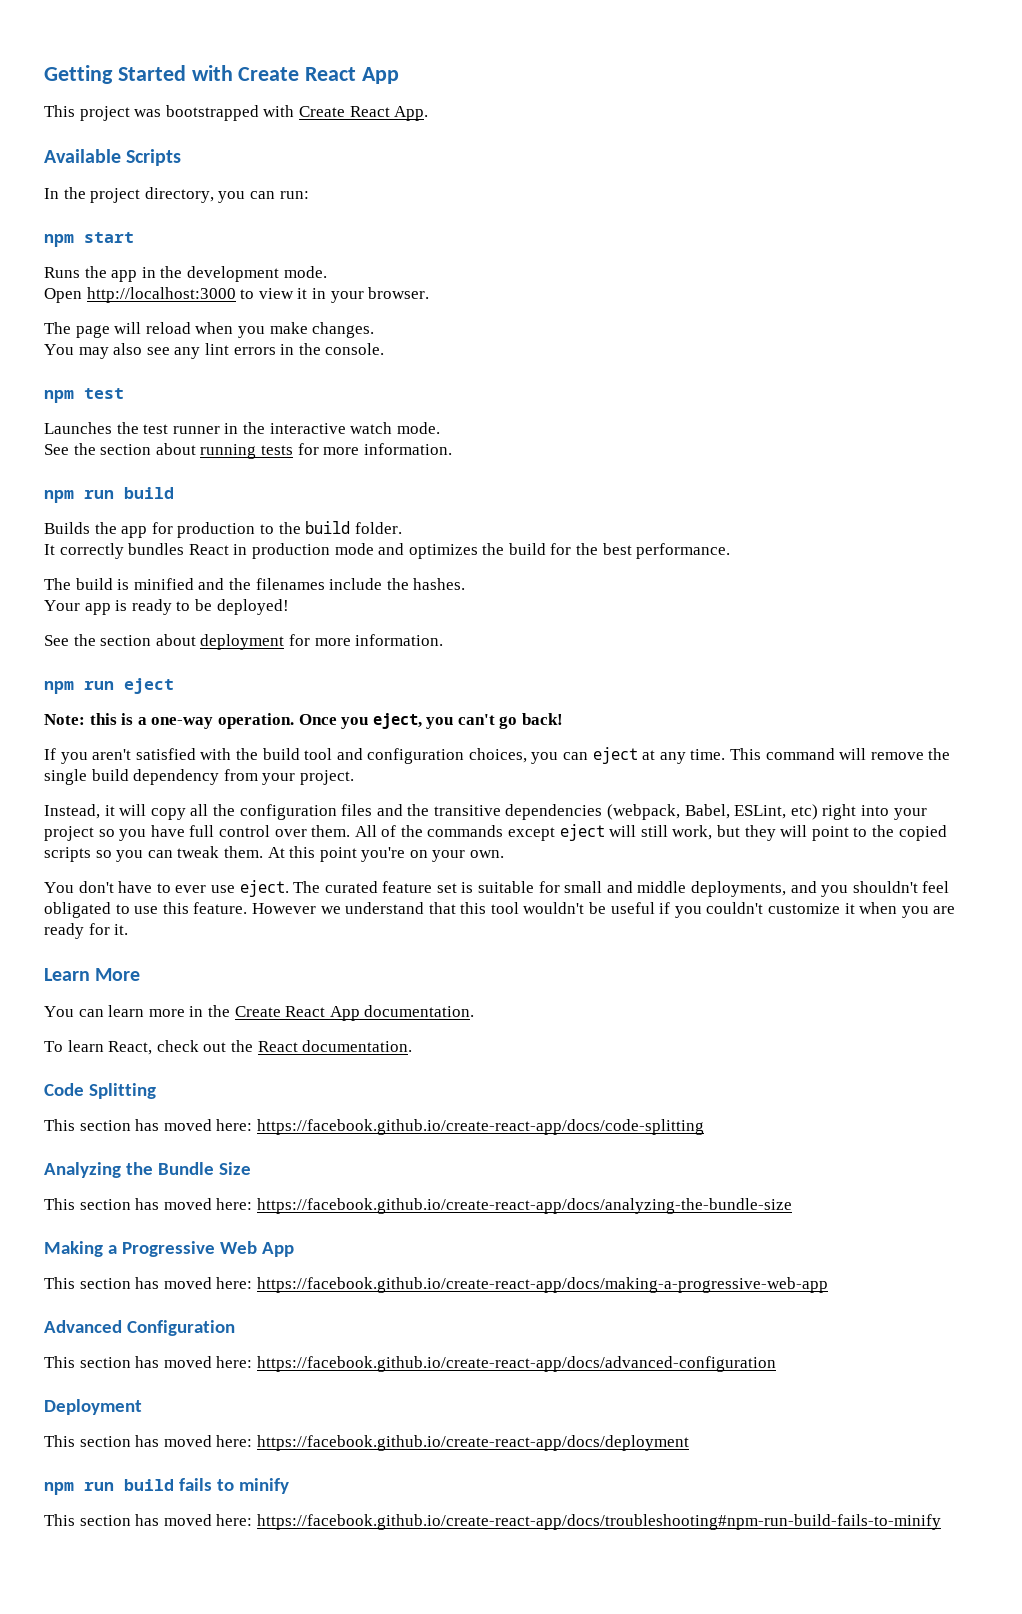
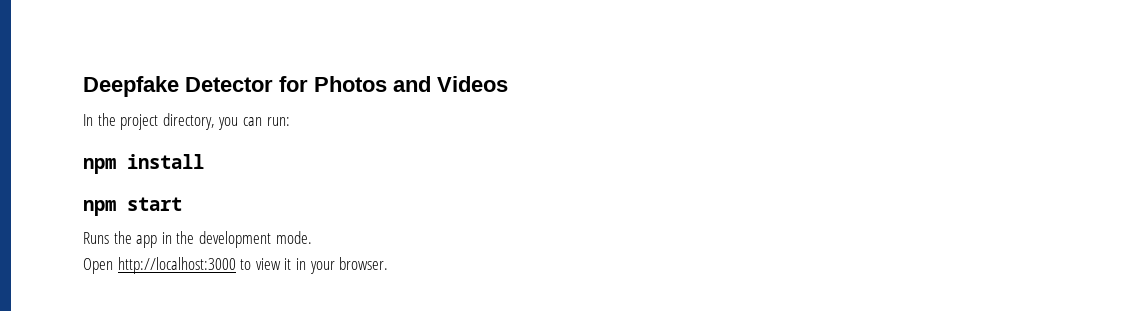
[44,65,400,84] [44,105,429,121] [44,149,182,166] Getting Started with Create React App // This project was bootstrapped with Create React App. // Available Scripts -> [83,76,508,97] Deepfake Detector for Photos and Videos
(309, 195) none -> [83,154,204,174] // npm install
[44,322,375,338] [44,343,385,359] [44,388,124,403] [44,422,440,434] [44,443,452,459] [44,487,174,503] [44,521,402,538] [44,543,731,559] [44,578,466,590] [44,599,289,615] [44,634,444,650] [44,678,174,694] [44,713,564,729] [44,747,951,764] [44,769,354,785] [44,804,927,820] [44,824,947,841] [44,846,505,862] [44,880,950,897] [44,902,956,918] [44,923,129,939] [44,968,141,981] [44,1005,475,1021] [44,1040,413,1055] [44,1083,156,1099] [44,1119,704,1135] [44,1162,251,1178] [44,1198,792,1214] [44,1241,294,1257] [44,1277,828,1293] [44,1320,235,1336] [44,1356,776,1372] [44,1399,142,1415] [44,1435,689,1451] [44,1478,289,1495] [44,1514,941,1530] // The page will reload when you make changes. // You may also see any lint errors in the console. // npm test // Launches the test runner in the interactive watch mode. // See the section about running tests for more information. // npm run build // Builds the app for production to the build folder. // It correctly bundles React in production mode and optimizes the build for the best performance. // The build is minified and the filenames include the hashes. // Your app is ready to be deployed! // See the section about deployment for more information. // npm run eject // Note: this is a one-way operation. Once you eject, you can't go back! // If you aren't satisfied with the build tool and configuration choices, you can eject at any time. This command will remove the single build dependency from your project. // Instead, it will copy all the configuration files and the transitive dependencies (webpack, Babel, ESLint, etc) right into your project so you have full control over them. All of the commands except eject will still work, but they will point to the copied scripts so you can tweak them. At this point you're on your own. // You don't have to ever use eject. The curated feature set is suitable for small and middle deployments, and you shouldn't feel obligated to use this feature. However we understand that this tool wouldn't be useful if you couldn't customize it when you are ready for it. // Learn More // You can learn more in the Create React App documentation. // To learn React, check out the React documentation. // Code Splitting // This section has moved here: https://facebook.github.io/create-react-app/docs/code-splitting // Analyzing the Bundle Size // This section has moved here: https://facebook.github.io/create-react-app/docs/analyzing-the-bundle-size // Making a Progressive Web App // This section has moved here: https://facebook.github.io/create-react-app/docs/making-a-progressive-web-app // Advanced Configuration // This section has moved here: https://facebook.github.io/create-react-app/docs/advanced-configuration // Deployment // This section has moved here: https://facebook.github.io/create-react-app/docs/deployment // npm run build fails to minify // This section has moved here: https://facebook.github.io/create-react-app/docs/troubleshooting#npm-run-build-fails-to-minify -> (389, 263) none

